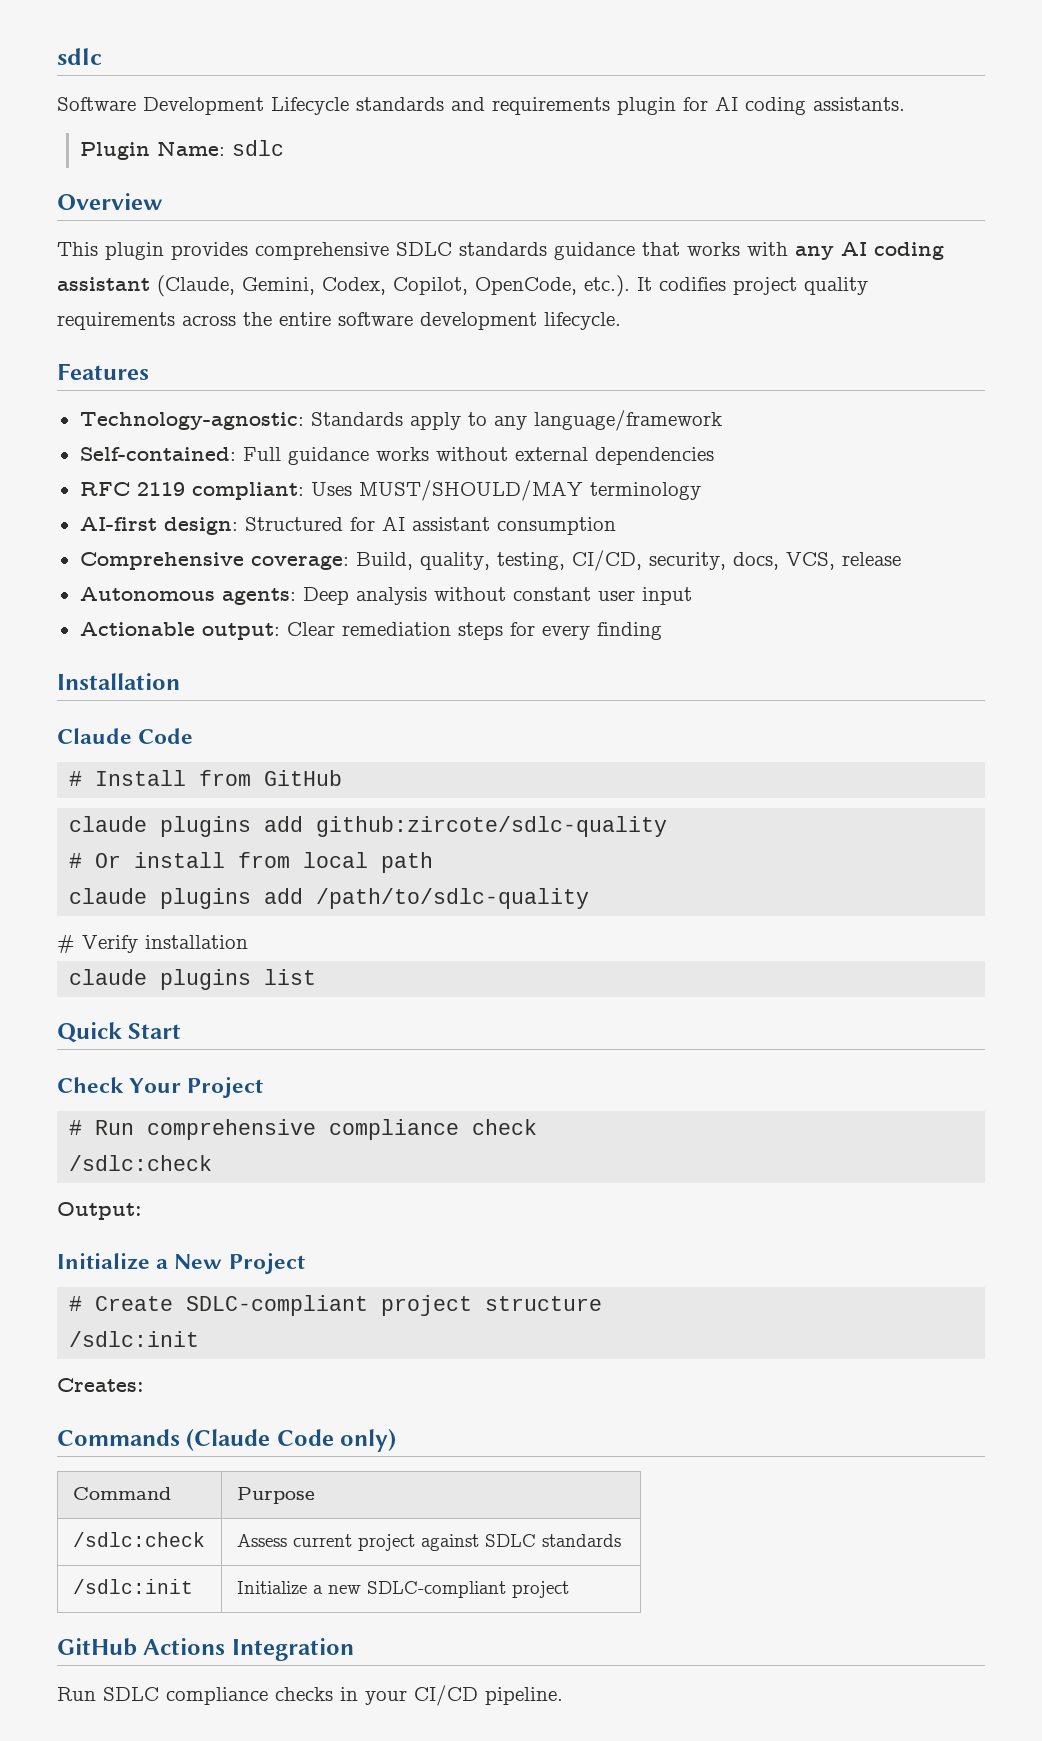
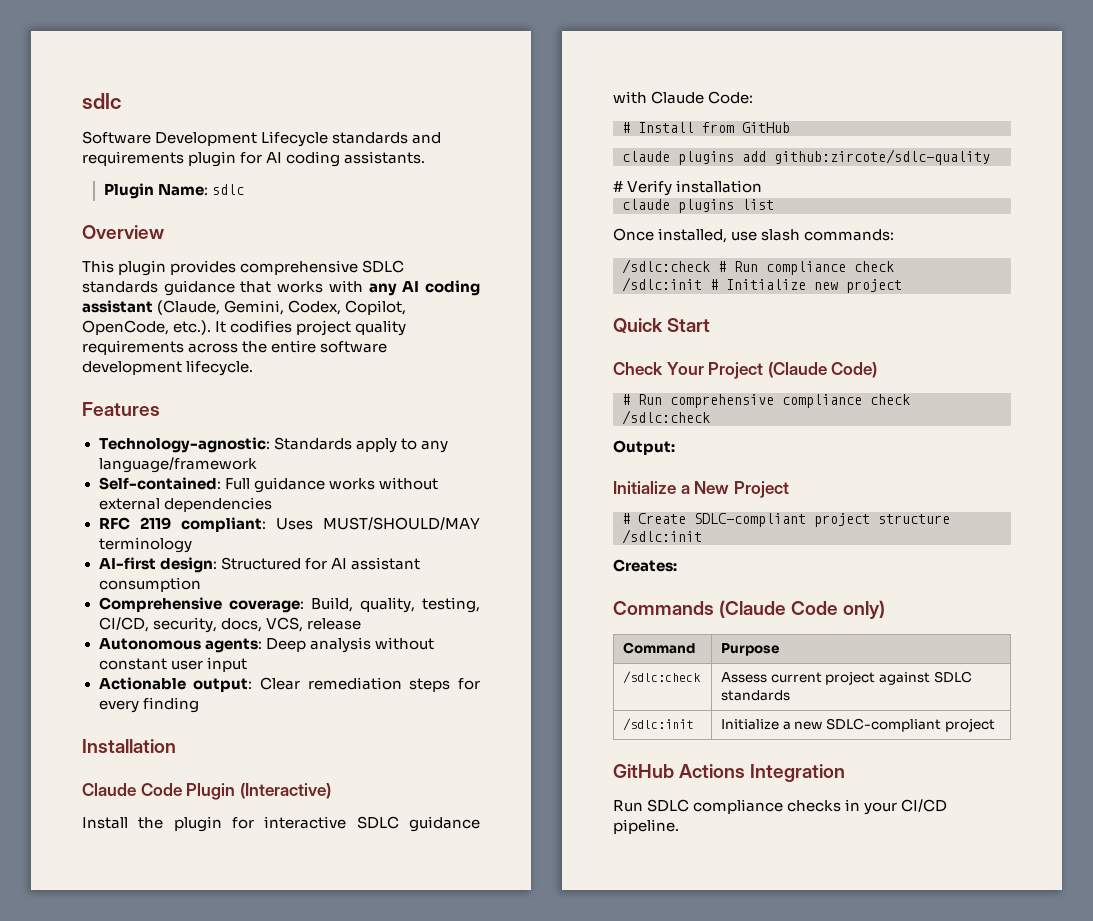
(194, 736) none -> [186,783,331,800] [82,816,480,832] [613,91,754,104] Plugin (Interactive) // Install the plugin for interactive SDLC guidance with Claude Code:
[69,852,434,873] [69,888,590,909] // # Or install from local path // claude plugins add /path/to/sdlc-quality -> (990, 157) none
(317, 977) none -> [613,228,895,243] [622,259,894,275] [622,277,902,293] // Once installed, use slash commands: // /sdlc:check # Run compliance check // /sdlc:init # Initialize new project
(264, 1087) none -> [767,362,878,378] (Claude Code)

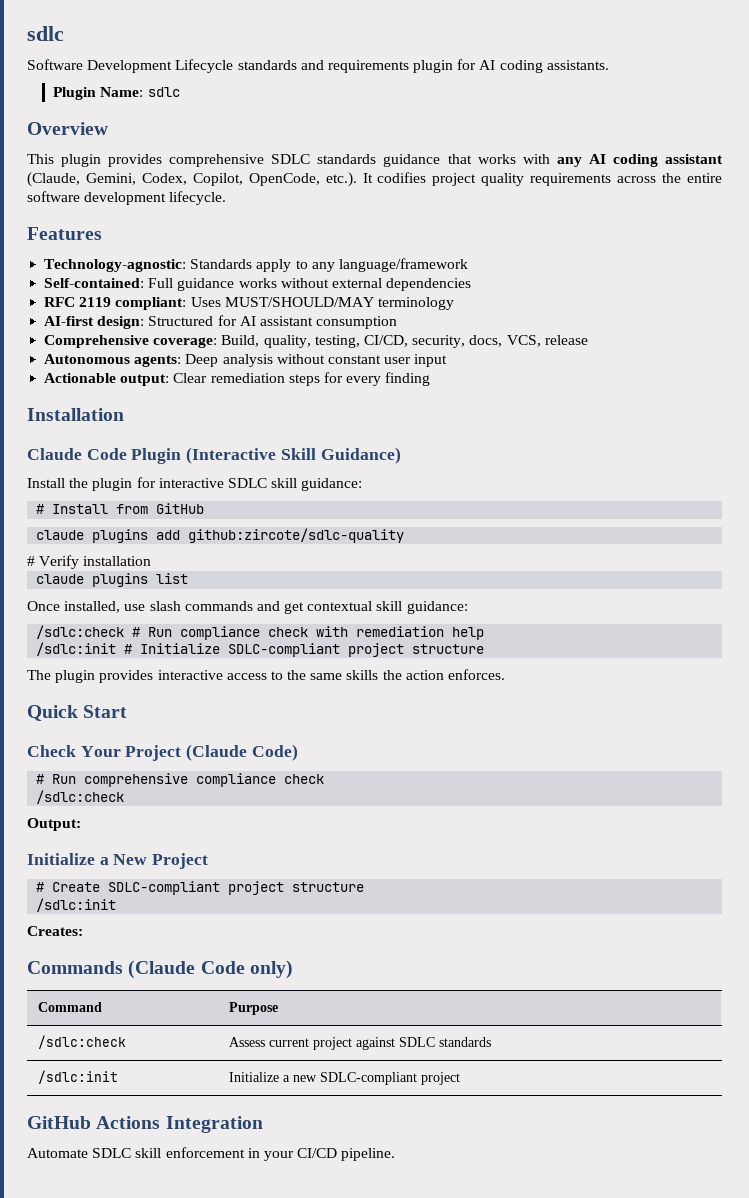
[239,783,331,799] (Interactive) -> [186,447,401,464] (Interactive Skill Guidance)
[409,816,480,832] [613,91,754,104] guidance with Claude Code: -> [271,478,363,491] skill guidance:
[804,229,895,241] commands: -> [184,601,468,614] commands and get contextual skill guidance:
(894, 266) none -> [316,626,485,640] with remediation help
[814,279,902,293] new project -> [228,643,485,657] [27,669,506,683] SDLC-compliant project structure // The plugin provides interactive access to the same skills the action enforces.
[613,799,842,814] Run SDLC compliance checks -> [27,1147,245,1158] Automate SDLC skill enforcement

